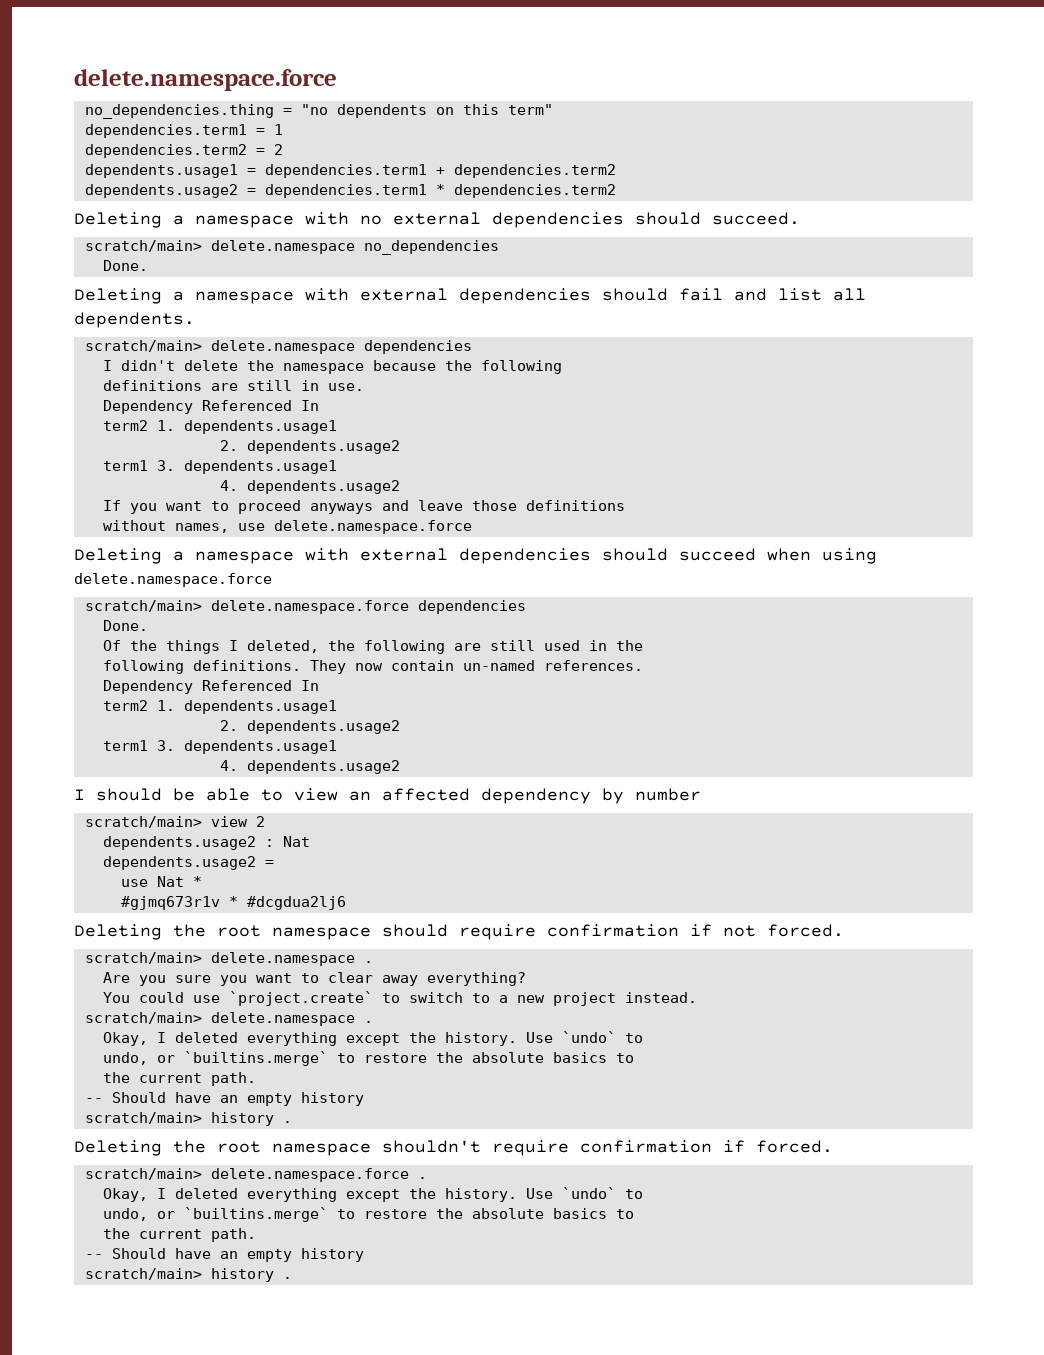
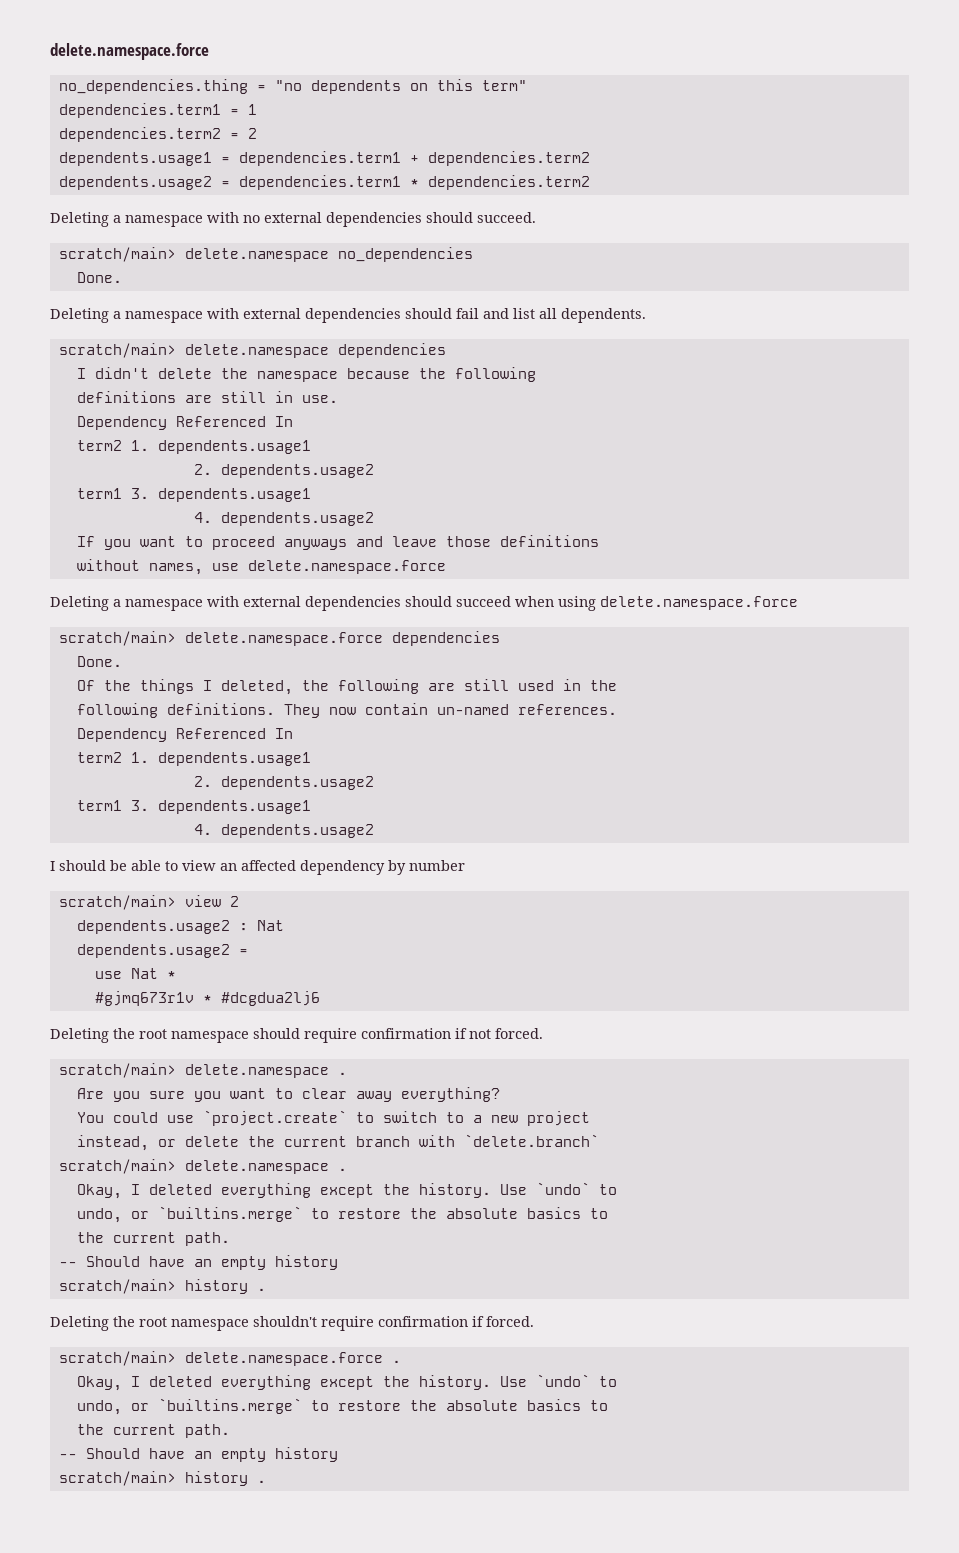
[624,992,697,1003] instead. -> [76,1134,599,1151] // instead, or delete the current branch with `delete.branch`

